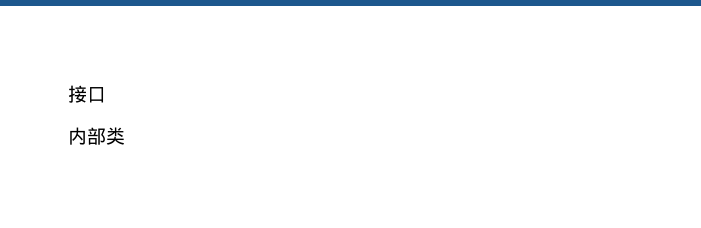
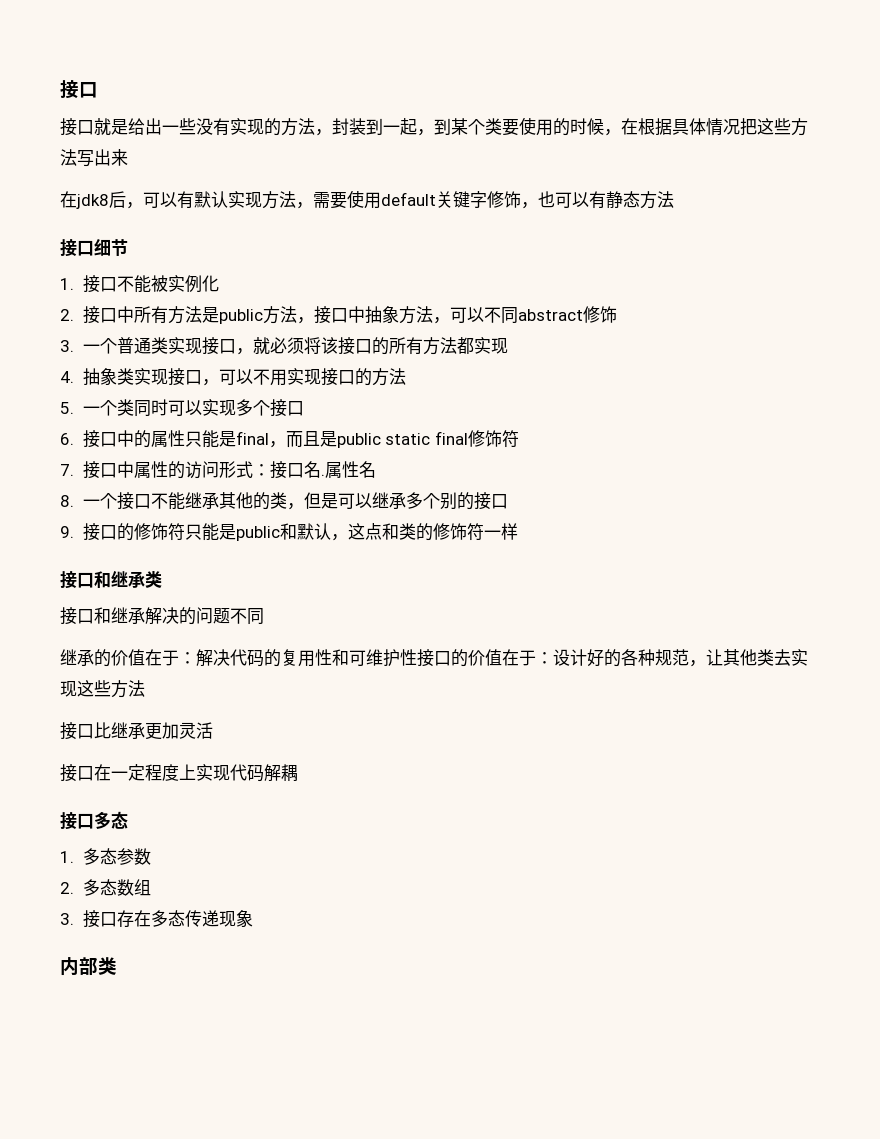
[68,85,106,103] 接口 -> [60,80,98,99] [60,117,808,136] [60,149,128,167] [60,190,674,209] [60,238,128,257] [60,275,219,293] [60,306,617,324] [60,337,508,355] [60,368,406,386] [60,399,304,417] [60,430,519,448] [60,461,376,479] [60,492,508,510] [60,523,518,541] [60,570,162,589] [60,607,264,625] [60,649,808,667] [60,680,145,698] [60,722,213,740] [60,764,298,782] [60,811,128,830] [60,848,151,865] [60,879,151,896] [60,910,253,928] 接口 // 接口就是给出一些没有实现的方法，封装到一起，到某个类要使用的时候，在根据具体情况把这些方法写出来 // 在jdk8后，可以有默认实现方法，需要使用default关键字修饰，也可以有静态方法 // 接口细节 // 1.接口不能被实例化 // 2.接口中所有方法是public方法，接口中抽象方法，可以不同abstract修饰 // 3.一个普通类实现接口，就必须将该接口的所有方法都实现 // 4.抽象类实现接口，可以不用实现接口的方法 // 5.一个类同时可以实现多个接口 // 6.接口中的属性只能是final，而且是public static final修饰符 // 7.接口中属性的访问形式：接口名.属性名 // 8.一个接口不能继承其他的类，但是可以继承多个别的接口 // 9.接口的修饰符只能是public和默认，这点和类的修饰符一样 // 接口和继承类 // 接口和继承解决的问题不同 // 继承的价值在于：解决代码的复用性和可维护性接口的价值在于：设计好的各种规范，让其他类去实现这些方法 // 接口比继承更加灵活 // 接口在一定程度上实现代码解耦 // 接口多态 // 1.多态参数 // 2.多态数组 // 3.接口存在多态传递现象

